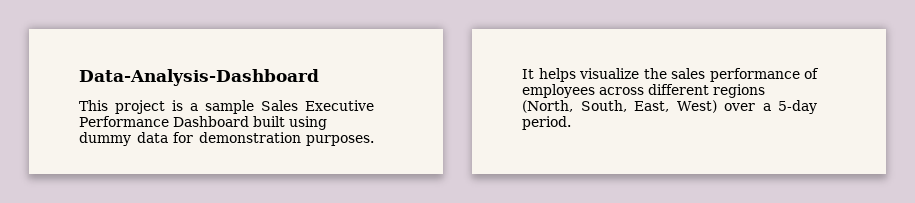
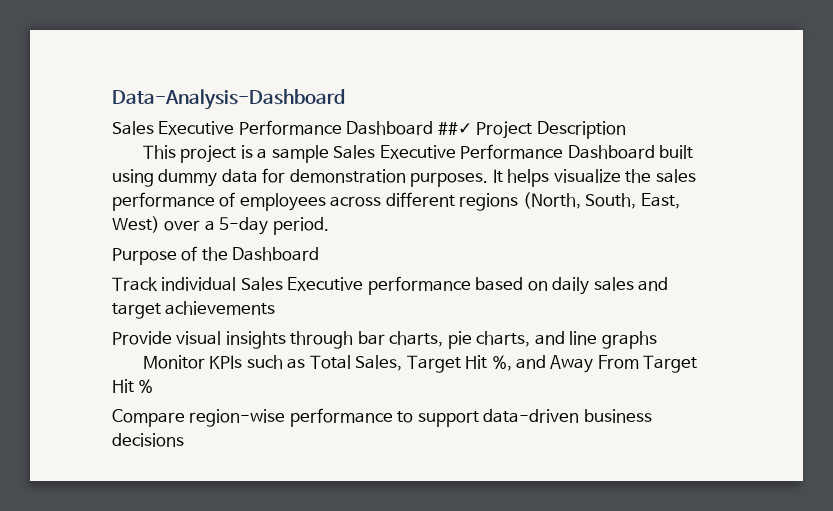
(319, 77) none -> [112,120,626,139] // Sales Executive Performance Dashboard ##✓ Project Description
(571, 123) none -> [112,246,320,265] [112,276,669,295] [112,301,276,319] [112,331,657,349] [142,355,698,373] [112,379,154,393] [112,408,652,427] [112,433,184,447] // Purpose of the Dashboard // Track individual Sales Executive performance based on daily sales and target achievements // Provide visual insights through bar charts, pie charts, and line graphs // Monitor KPIs such as Total Sales, Target Hit %, and Away From Target Hit % // Compare region-wise performance to support data-driven business decisions

